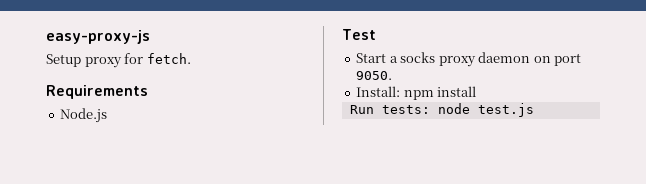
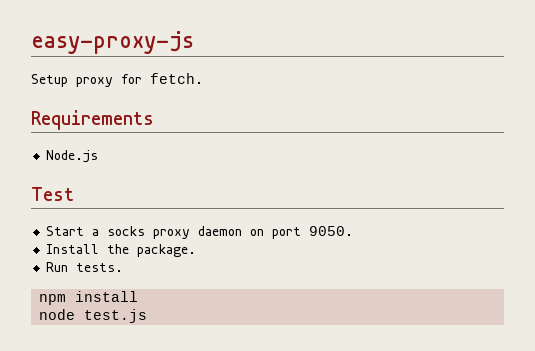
[356,86,401,97] Install: -> [46,244,197,257] [46,262,124,272] Install the package. // Run tests. //
[349,105,430,114] Run tests: -> (139, 296) none

